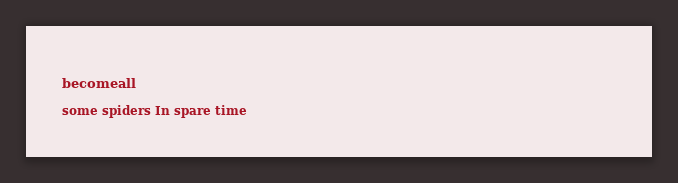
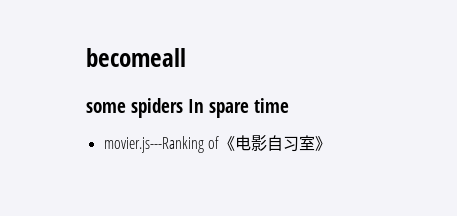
(247, 110) none -> [103,135,331,153] // movier.js---Ranking of《电影自习室》

